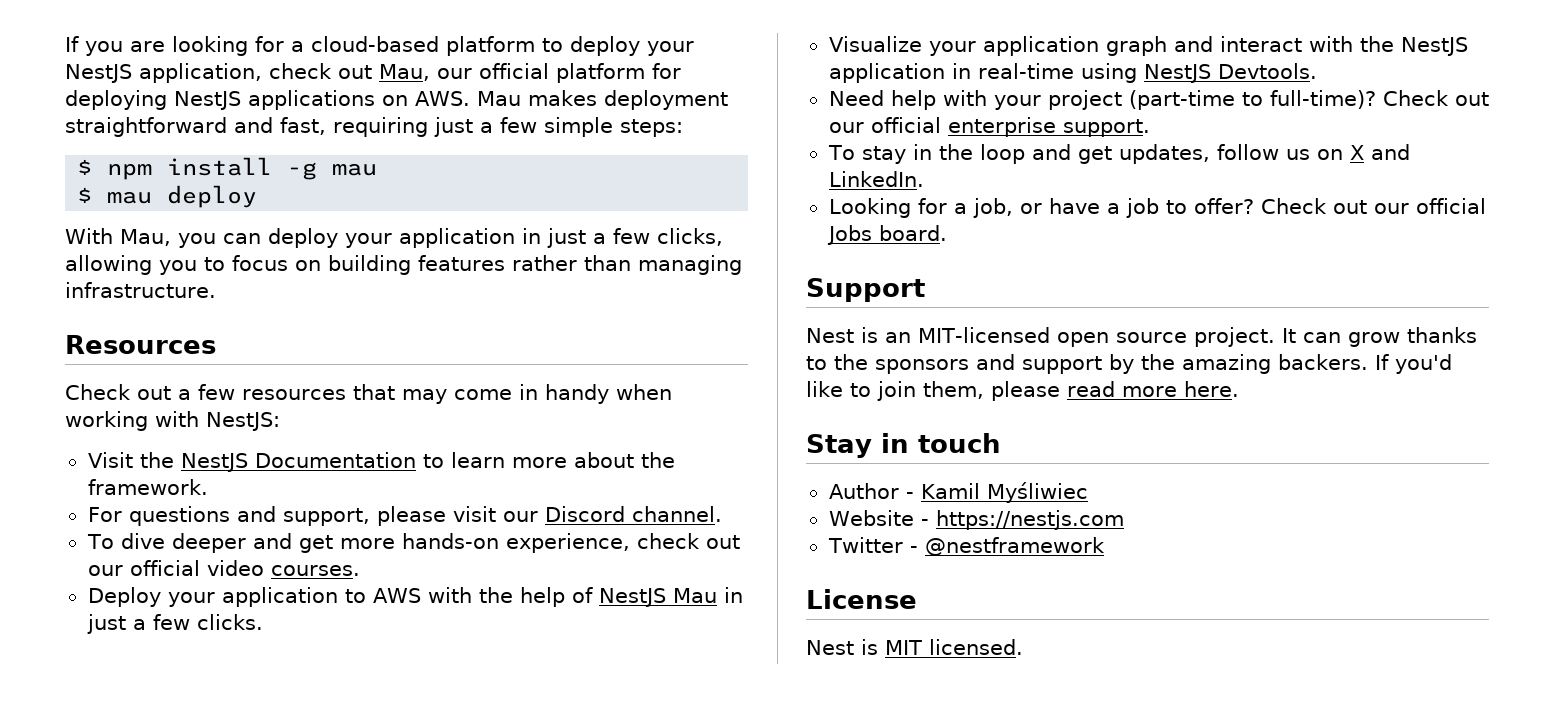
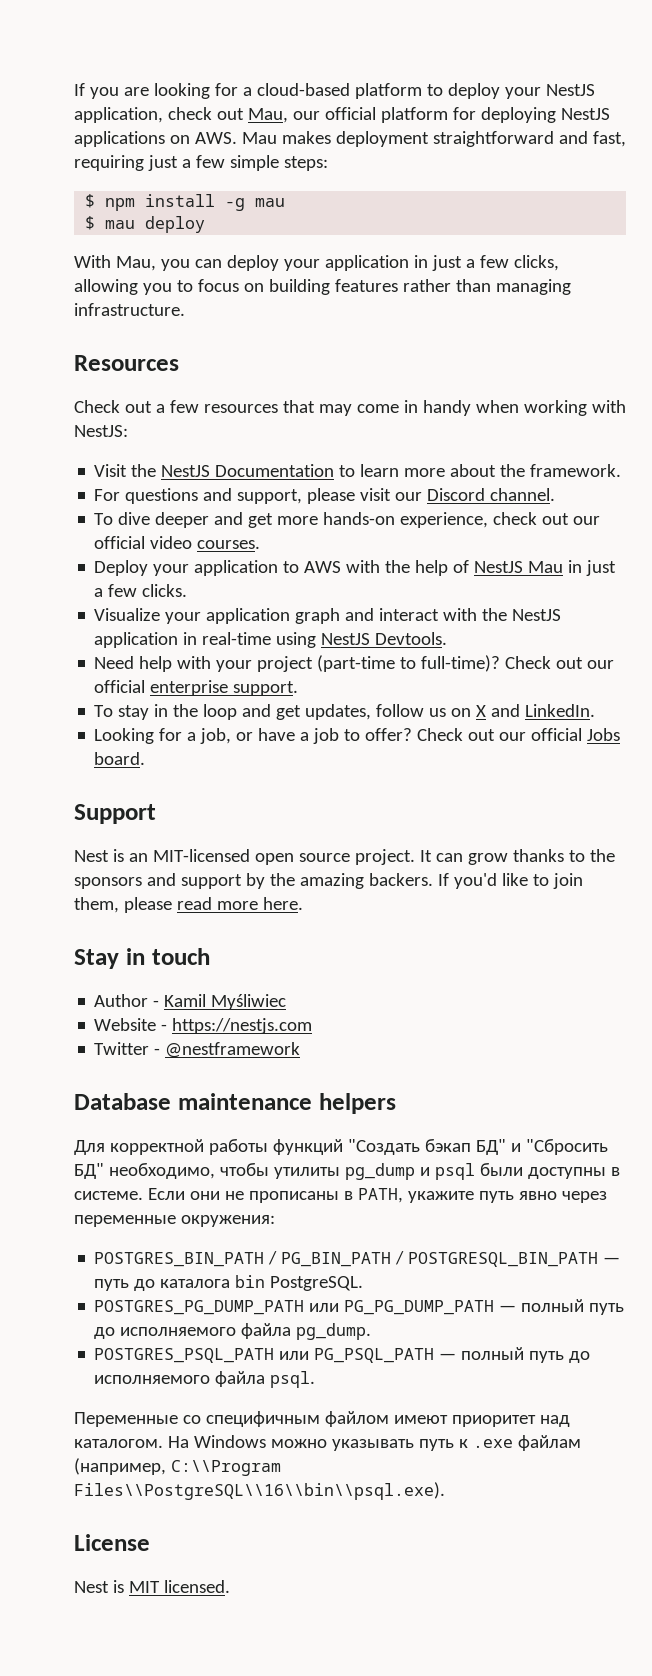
(1105, 546) none -> [74,1093,396,1114] [74,1139,608,1155] [74,1163,620,1180] [74,1188,607,1203] [74,1215,275,1227] [94,1251,621,1267] [94,1275,364,1291] [94,1299,625,1315] [94,1323,372,1340] [94,1347,591,1363] [94,1371,316,1388] [74,1411,570,1427] [74,1435,581,1451] [74,1458,281,1476] [74,1482,445,1500] // Database maintenance helpers // Для корректной работы функций "Создать бэкап БД" и "Сбросить БД" необходимо, чтобы утилиты pg_dump и psql были доступны в системе. Если они не прописаны в PATH, укажите путь явно через переменные окружения: // POSTGRES_BIN_PATH / PG_BIN_PATH / POSTGRESQL_BIN_PATH — путь до каталога bin PostgreSQL. // POSTGRES_PG_DUMP_PATH или PG_PG_DUMP_PATH — полный путь до исполняемого файла pg_dump. // POSTGRES_PSQL_PATH или PG_PSQL_PATH — полный путь до исполняемого файла psql. // Переменные со специфичным файлом имеют приоритет над каталогом. На Windows можно указывать путь к .exe файлам (например, C:\\Program Files\\PostgreSQL\\16\\bin\\psql.exe).

